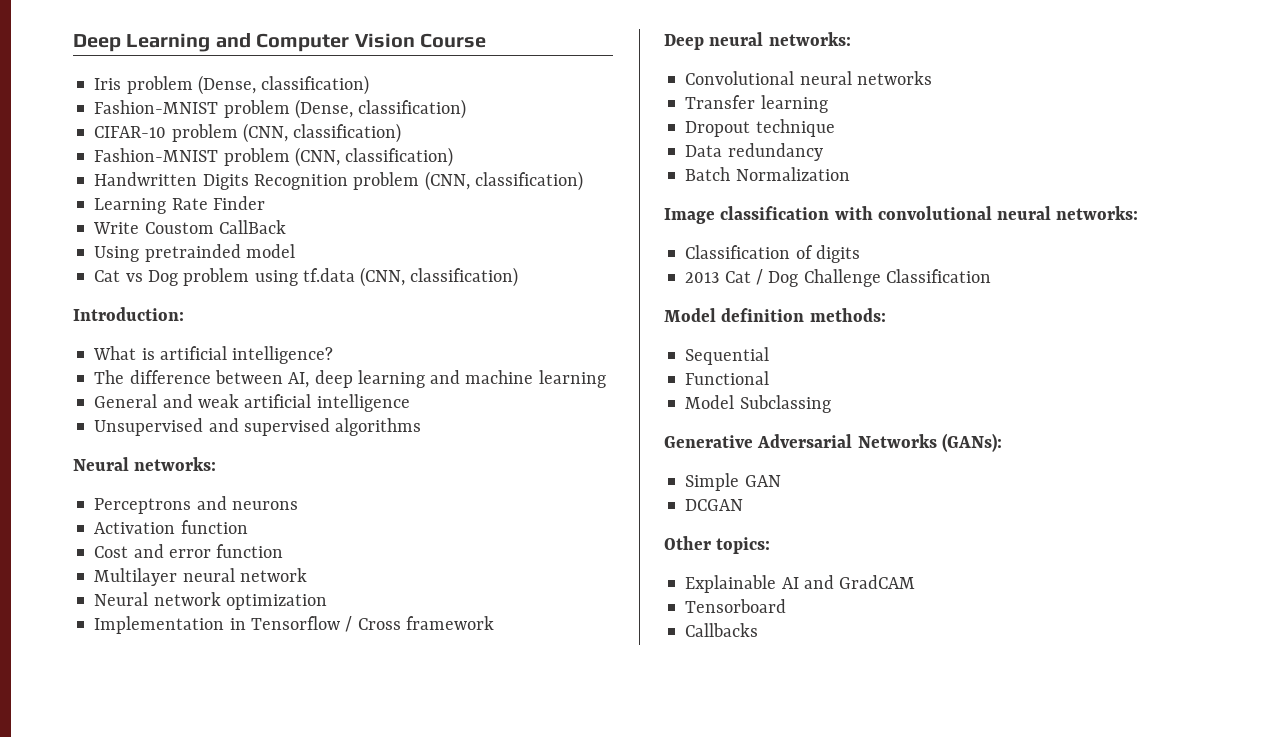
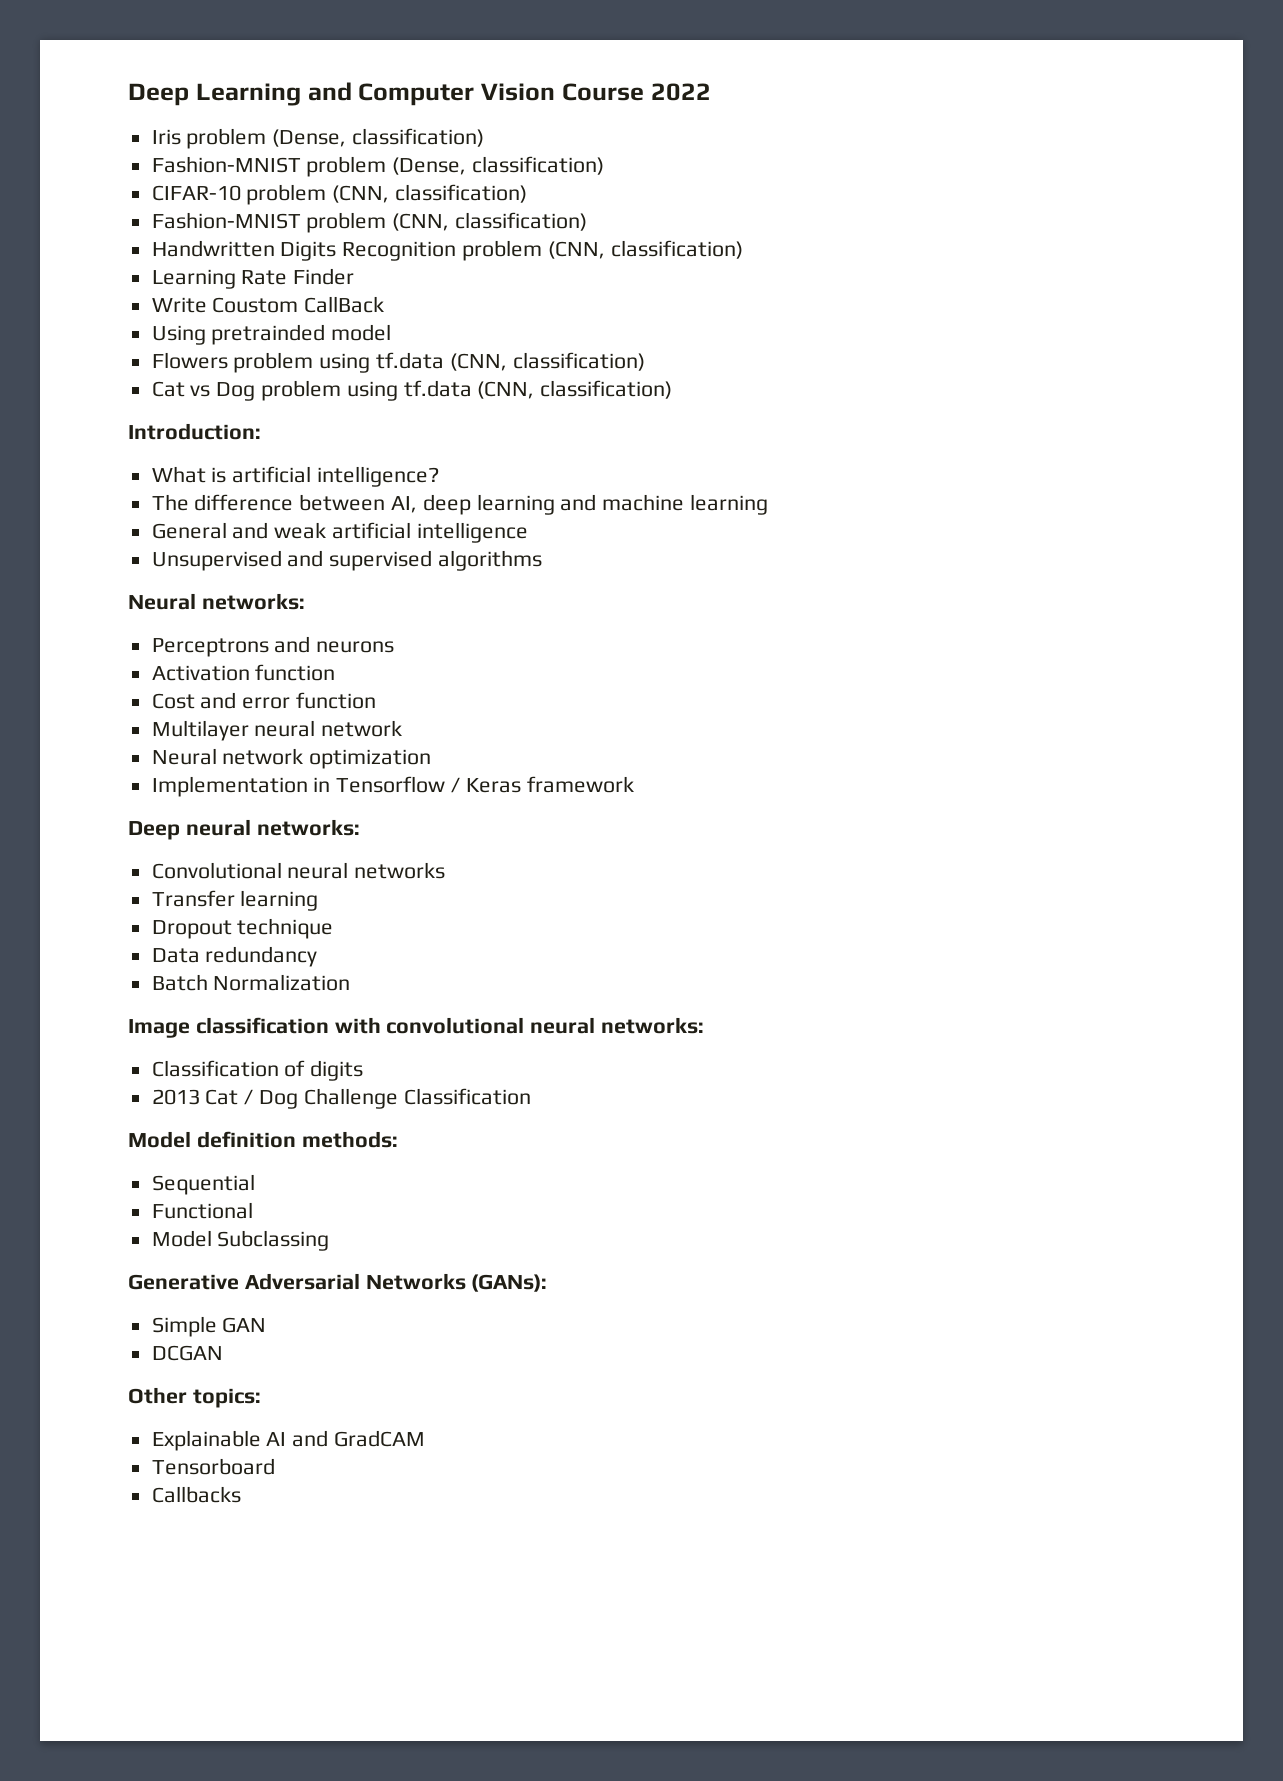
(486, 40) none -> [650,83,711,101] 2022
(295, 251) none -> [151,352,645,373] // Flowers problem using tf.data (CNN, classification)
[357,618,401,630] Cross -> [465,778,521,793] Keras

